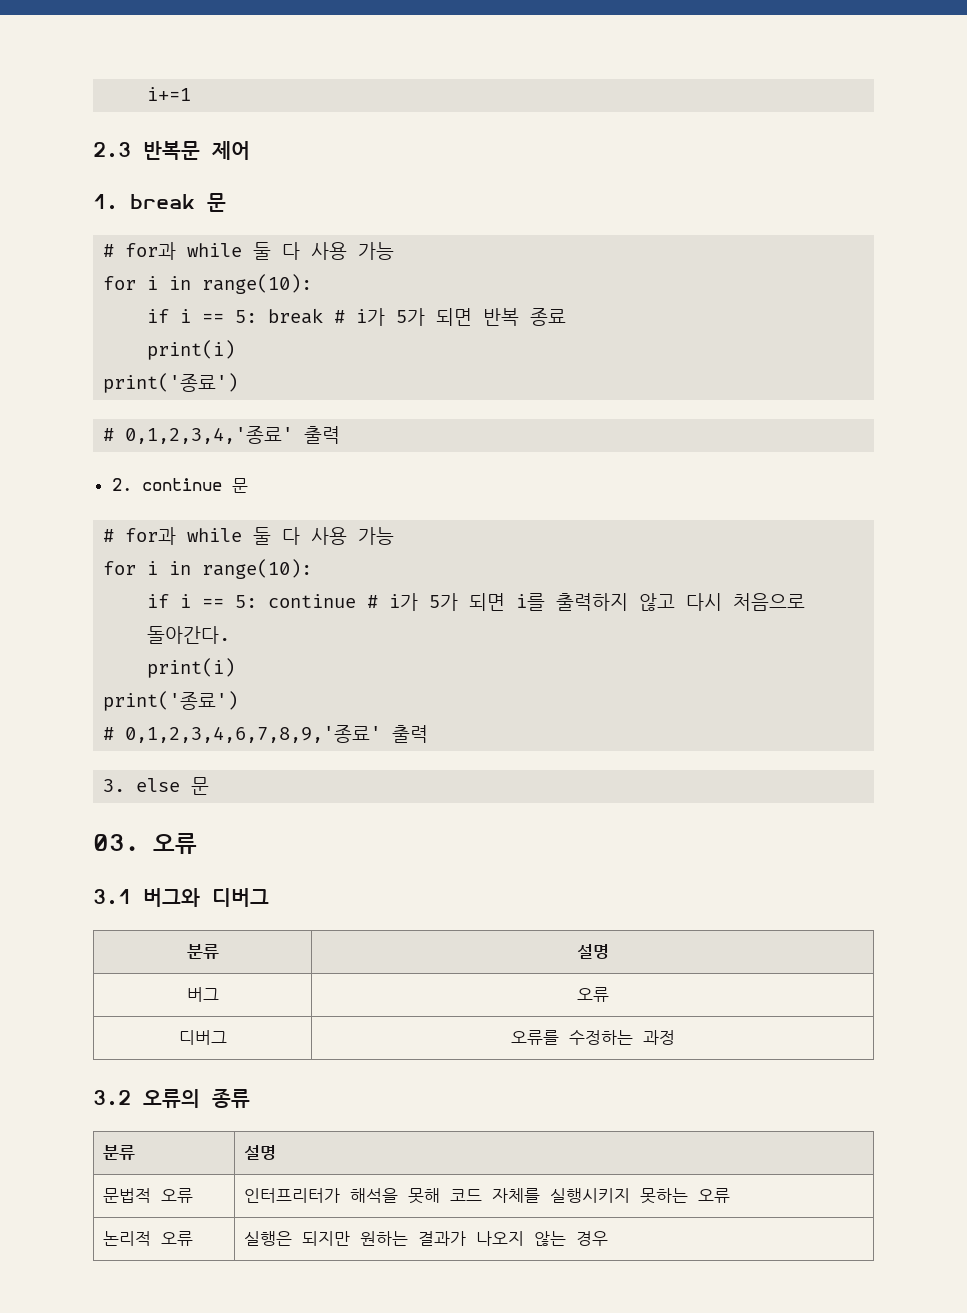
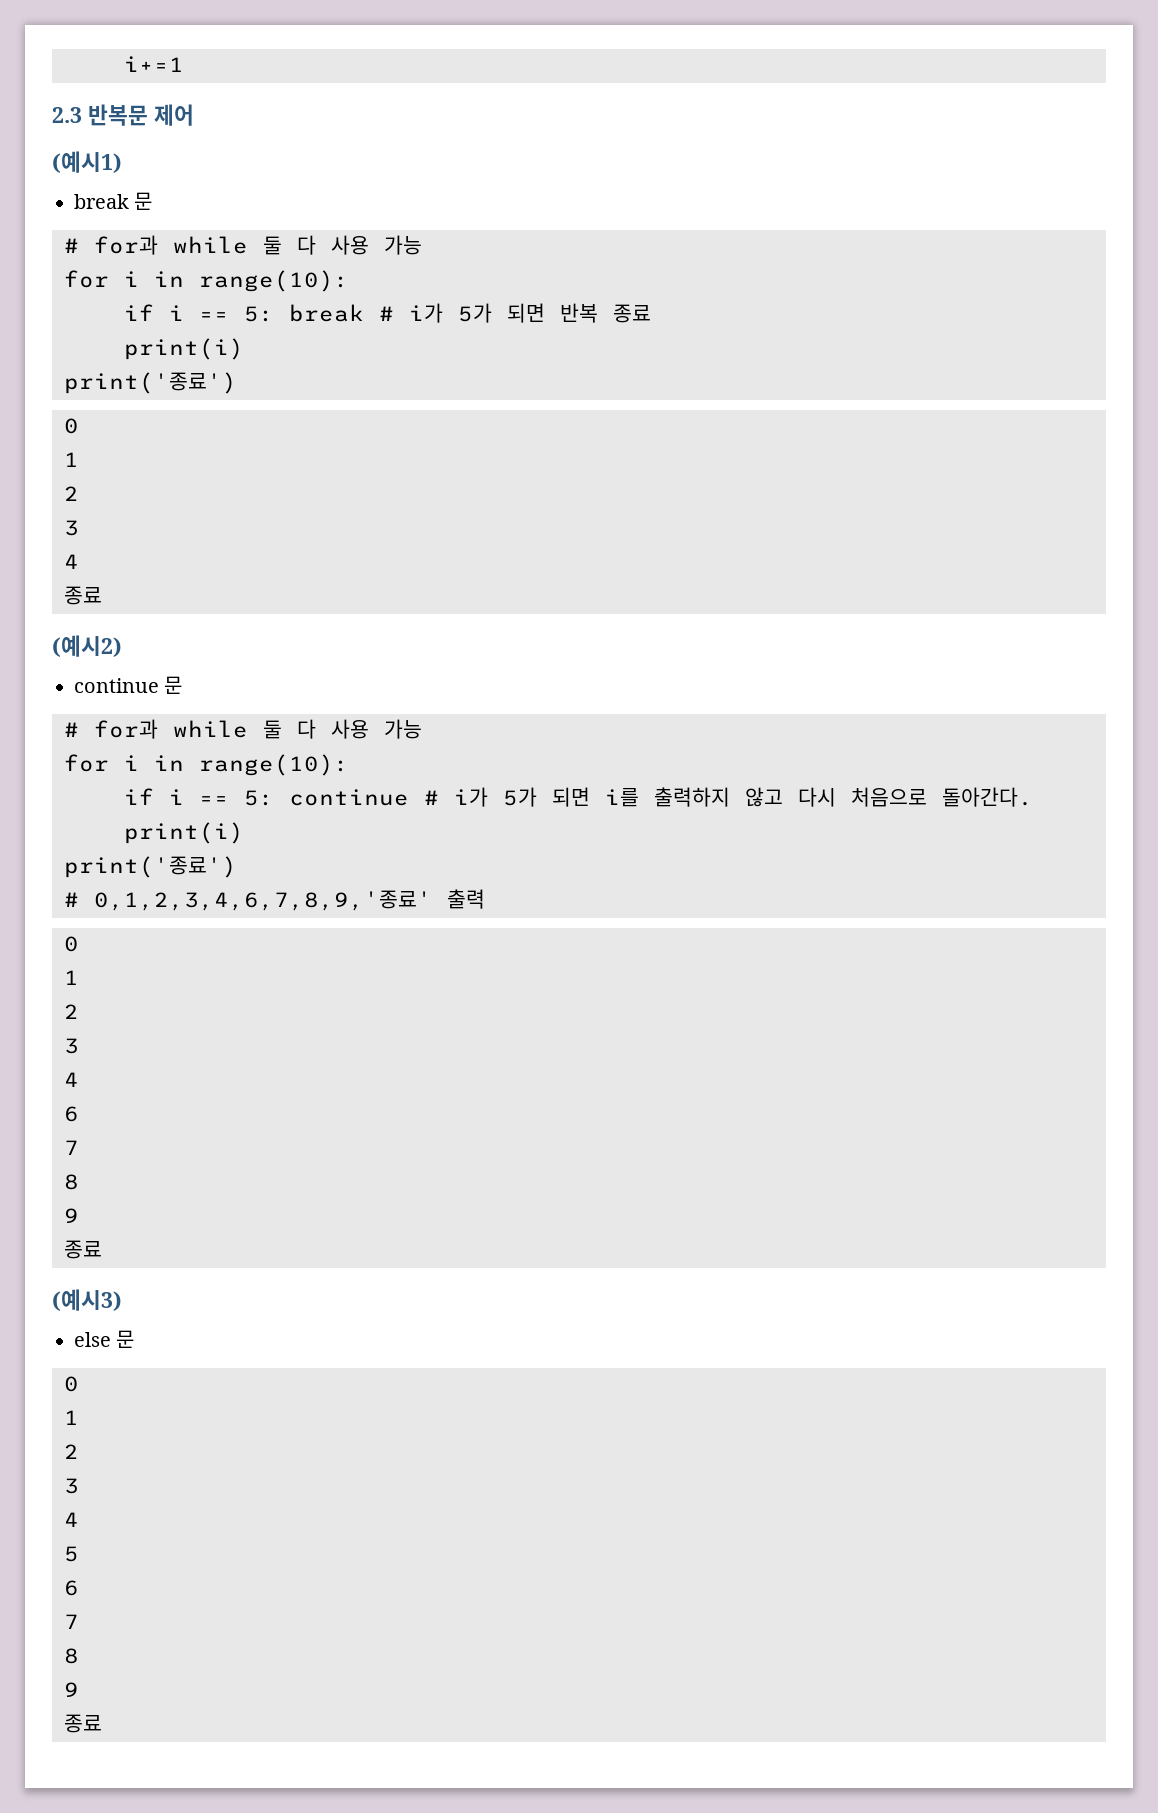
[93,194,118,210] 1. -> [52,151,122,173] (예시1) //
[103,426,341,444] [111,478,132,491] # 0,1,2,3,4,'종료' 출력 // 2. -> [64,418,79,434] [64,452,79,467] [64,486,79,501] [64,520,79,536] [64,554,79,569] [64,586,102,605] [52,635,122,657] 0 // 1 // 2 // 3 // 4 // 종료 // (예시2) //
[103,777,210,795] [93,833,197,854] [93,888,269,907] [186,944,219,959] [576,944,609,959] [186,987,219,1002] [576,987,609,1002] [178,1030,227,1045] [510,1030,675,1045] [93,1089,250,1108] [102,1145,135,1160] [243,1145,276,1160] [102,1188,193,1203] [243,1188,730,1204] [102,1231,193,1246] [243,1231,608,1246] 3. else 문 // 03. 오류 // 3.1 버그와 디버그 // 분류 | 설명 // 버그 | 오류 // 디버그 | 오류를 수정하는 과정 // 3.2 오류의 종류 // 분류 | 설명 // 문법적 오류 | 인터프리터가 해석을 못해 코드 자체를 실행시키지 못하는 오류 // 논리적 오류 | 실행은 되지만 원하는 결과가 나오지 않는 경우 -> [64,936,79,952] [64,970,79,985] [64,1004,79,1019] [64,1038,79,1054] [64,1072,79,1087] [64,1106,79,1122] [64,1140,79,1155] [64,1174,79,1190] [64,1208,79,1223] [64,1240,102,1259] [52,1289,122,1311] [74,1330,135,1348] [64,1376,79,1392] [64,1410,79,1425] [64,1444,79,1459] [64,1478,79,1494] [64,1512,79,1527] [64,1546,79,1562] [64,1580,79,1596] [64,1614,79,1629] [64,1648,79,1664] [64,1682,79,1697] [64,1714,102,1733] 0 // 1 // 2 // 3 // 4 // 6 // 7 // 8 // 9 // 종료 // (예시3) // else 문 // 0 // 1 // 2 // 3 // 4 // 5 // 6 // 7 // 8 // 9 // 종료

